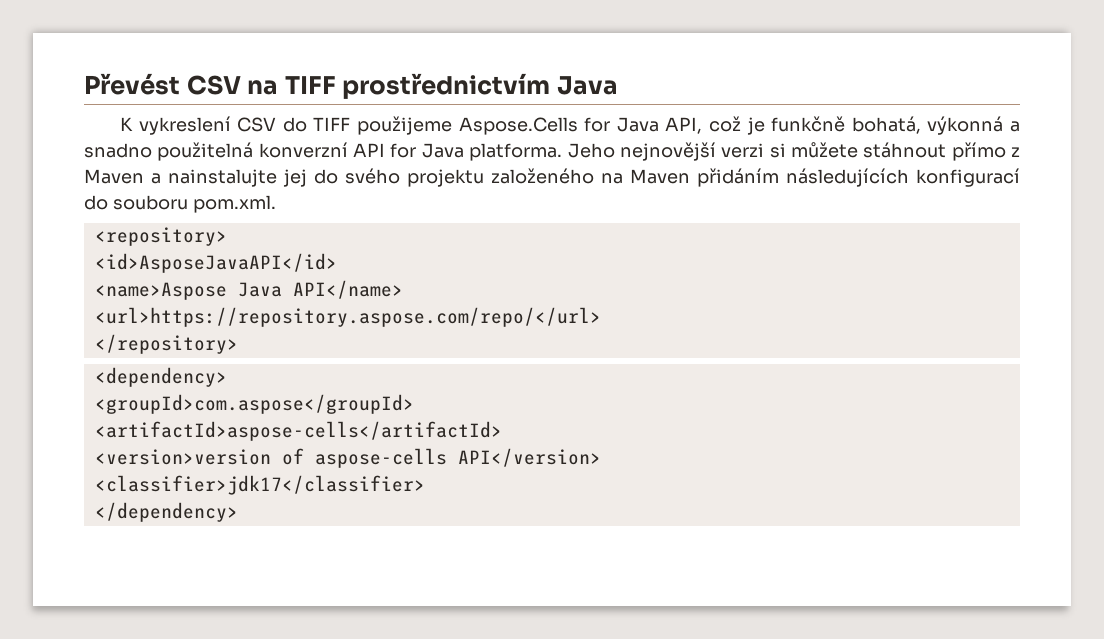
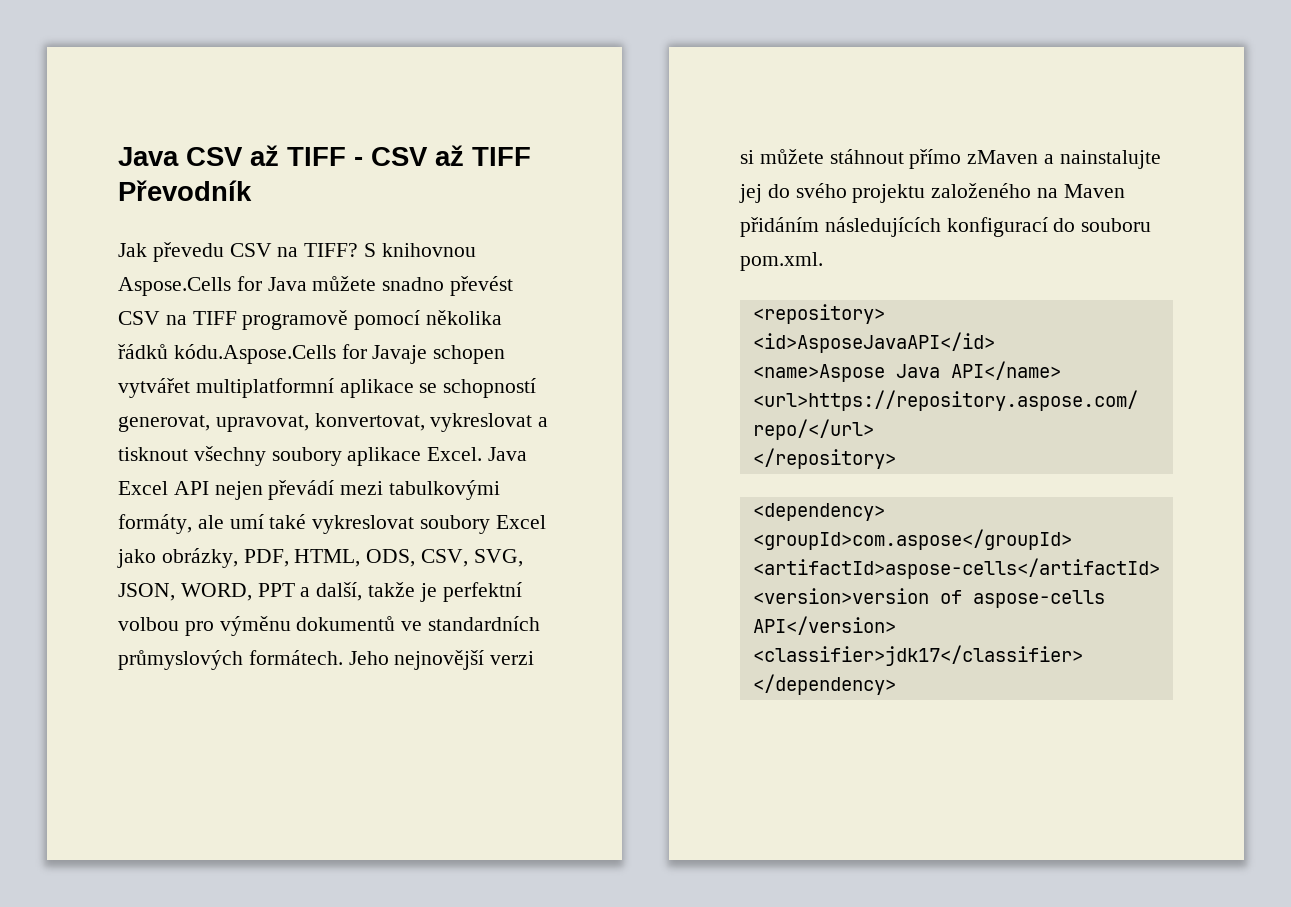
[84,73,619,99] [119,116,1021,135] [84,142,563,161] Převést CSV na TIFF prostřednictvím Java // K vykreslení CSV do TIFF použijeme Aspose.Cells for Java API, což je funkčně bohatá, výkonná a snadno použitelná konverzní API for Java platforma. -> [118,145,531,166] [118,180,252,201] [118,242,476,262] [118,276,514,296] [118,310,503,330] [118,344,506,364] [118,378,537,398] [118,413,549,432] [118,446,528,466] [118,480,501,500] [118,514,546,534] [117,548,523,568] [118,582,522,602] [118,616,541,636] [118,650,343,670] Java CSV až TIFF - CSV až TIFF Převodník // Jak převedu CSV na TIFF? S knihovnou Aspose.Cells for Java můžete snadno převést CSV na TIFF programově pomocí několika řádků kódu.Aspose.Cells for Javaje schopen vytvářet multiplatformní aplikace se schopností generovat, upravovat, konvertovat, vykreslovat a tisknout všechny soubory aplikace Excel. Java Excel API nejen převádí mezi tabulkovými formáty, ale umí také vykreslovat soubory Excel jako obrázky, PDF, HTML, ODS, CSV, SVG, JSON, WORD, PPT a další, takže je perfektní volbou pro výměnu dokumentů ve standardních průmyslových formátech.
[1011,147,1021,157] [84,169,144,184] z Maven -> [967,150,1039,164] zMaven

